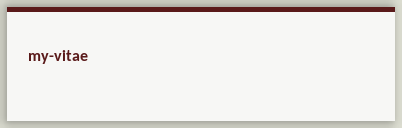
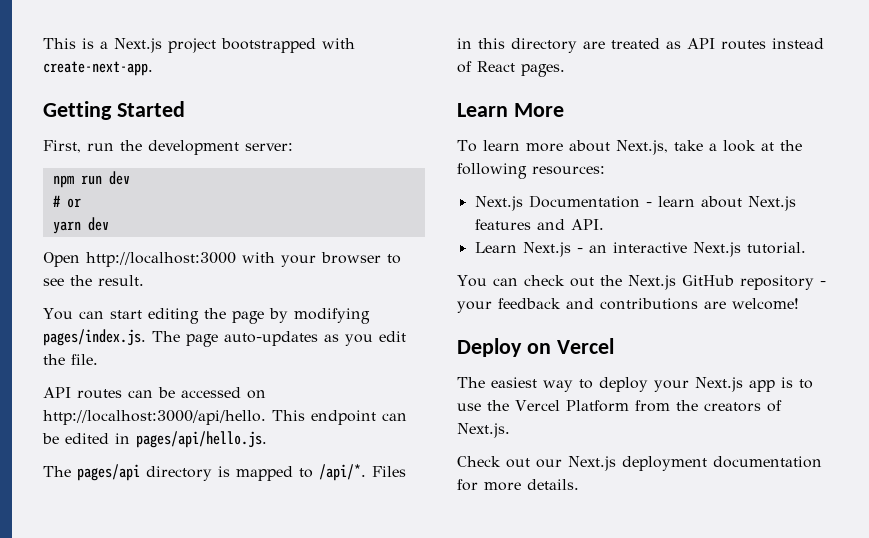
[28,50,88,64] my-vitae -> [43,38,355,53] [43,61,153,76] [43,101,185,120] [43,140,293,155] [52,171,130,188] [52,195,81,208] [52,217,109,234] [43,252,401,267] [43,275,144,286] [43,308,370,324] [43,329,406,347] [43,354,98,365] [43,387,266,399] [43,410,407,425] [42,431,267,448] [43,464,406,481] [457,38,824,53] [457,61,565,77] [457,103,564,117] [457,140,802,155] [457,163,605,179] [474,195,796,211] [474,219,604,230] [474,242,806,257] [457,275,826,290] [457,298,799,313] [457,338,614,357] [457,377,813,392] [457,400,782,412] [457,423,510,438] [457,456,822,471] [457,479,579,491] This is a Next.js project bootstrapped with create-next-app. // Getting Started // First, run the development server: // npm run dev // # or // yarn dev // Open http://localhost:3000 with your browser to see the result. // You can start editing the page by modifying pages/index.js. The page auto-updates as you edit the file. // API routes can be accessed on http://localhost:3000/api/hello. This endpoint can be edited in pages/api/hello.js. // The pages/api directory is mapped to /api/*. Files in this directory are treated as API routes instead of React pages. // Learn More // To learn more about Next.js, take a look at the following resources: // Next.js Documentation - learn about Next.js features and API. // Learn Next.js - an interactive Next.js tutorial. // You can check out the Next.js GitHub repository - your feedback and contributions are welcome! // Deploy on Vercel // The easiest way to deploy your Next.js app is to use the Vercel Platform from the creators of Next.js. // Check out our Next.js deployment documentation for more details.

